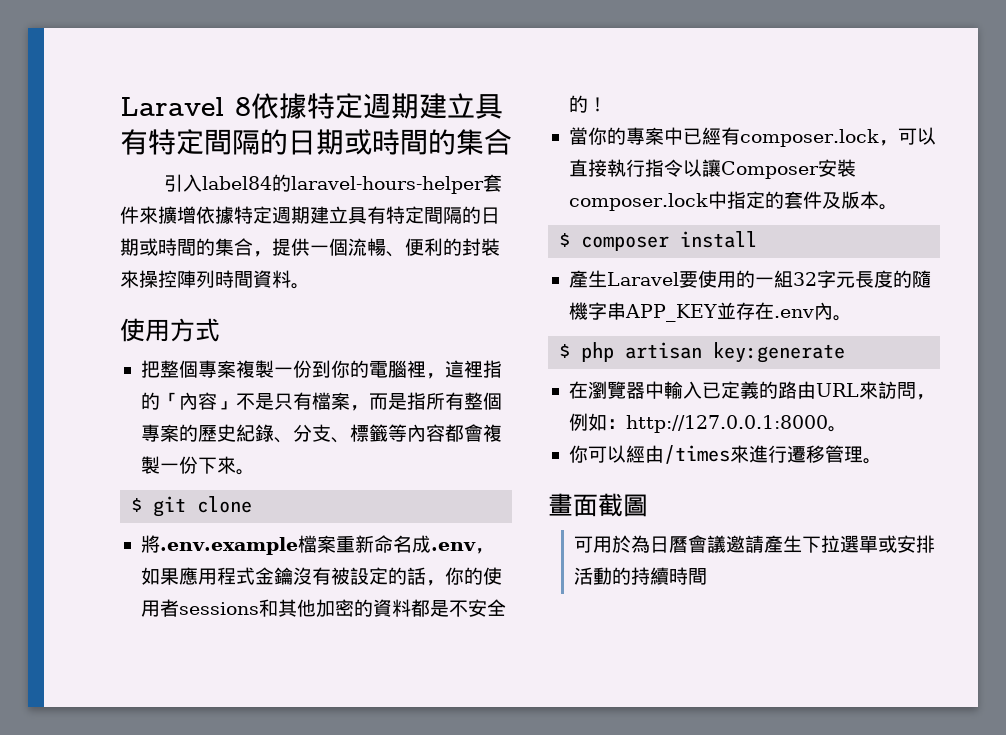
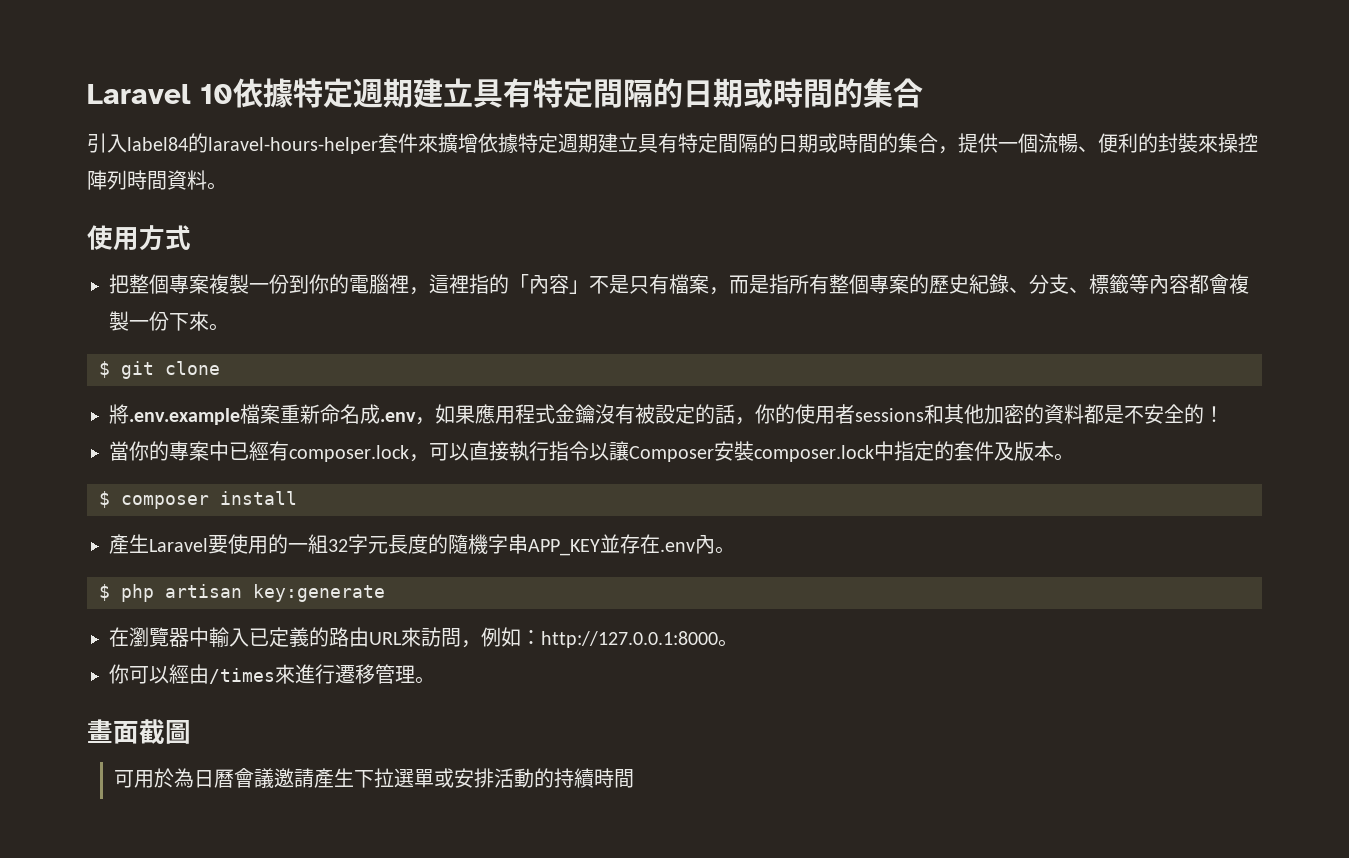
[120,97,251,116] Laravel 8 -> [87,84,233,104] Laravel 10

